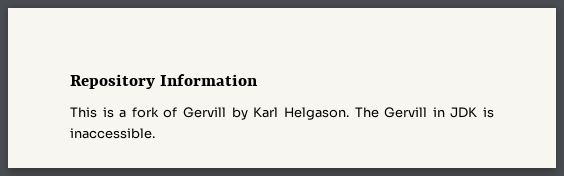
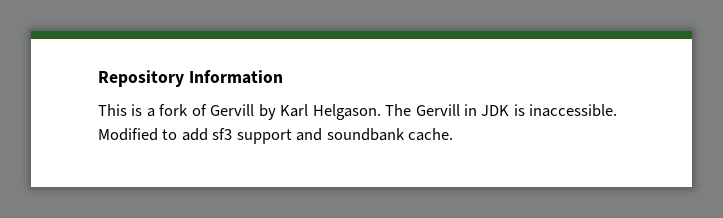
(155, 133) none -> [98,128,454,144] Modified to add sf3 support and soundbank cache.

